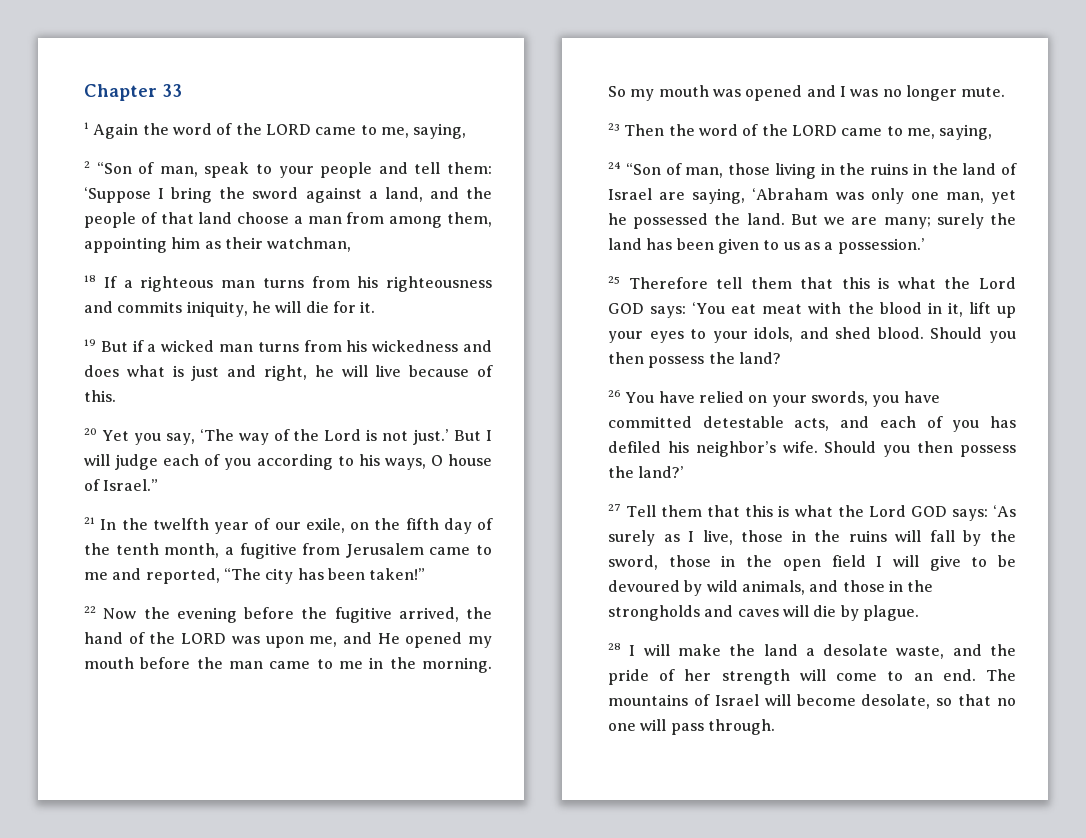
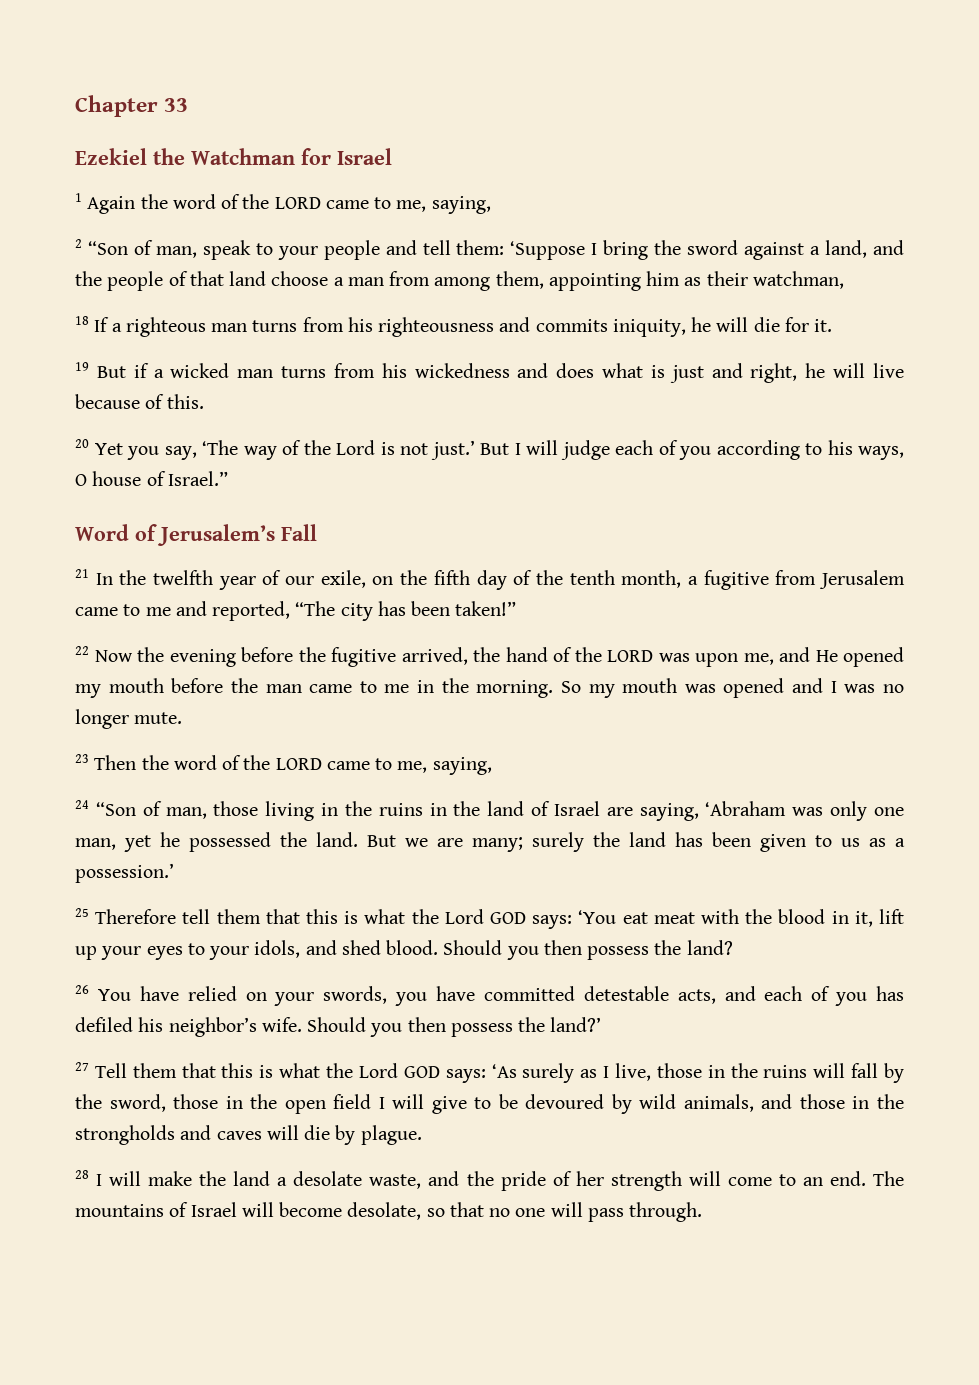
(182, 90) none -> [75,148,392,165] // Ezekiel the Watchman for Israel
(159, 485) none -> [75,524,317,546] // Word of Jerusalem’s Fall

